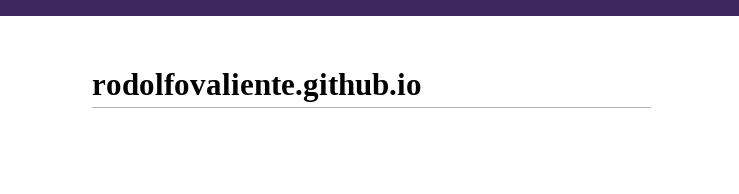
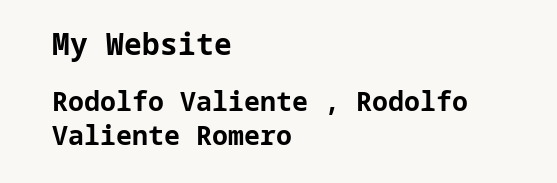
[92,73,422,102] rodolfovaliente.github.io -> [52,31,232,62] [52,90,468,115] [52,124,292,145] My Website // Rodolfo Valiente , Rodolfo Valiente Romero

